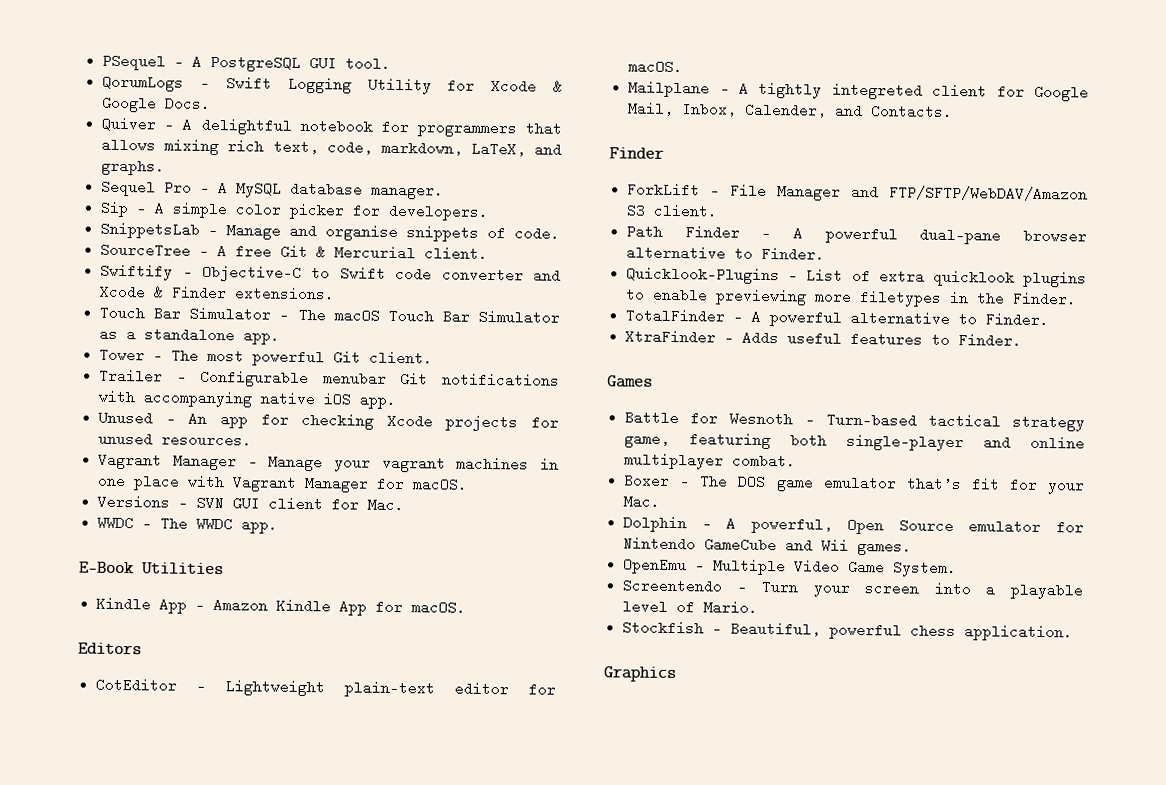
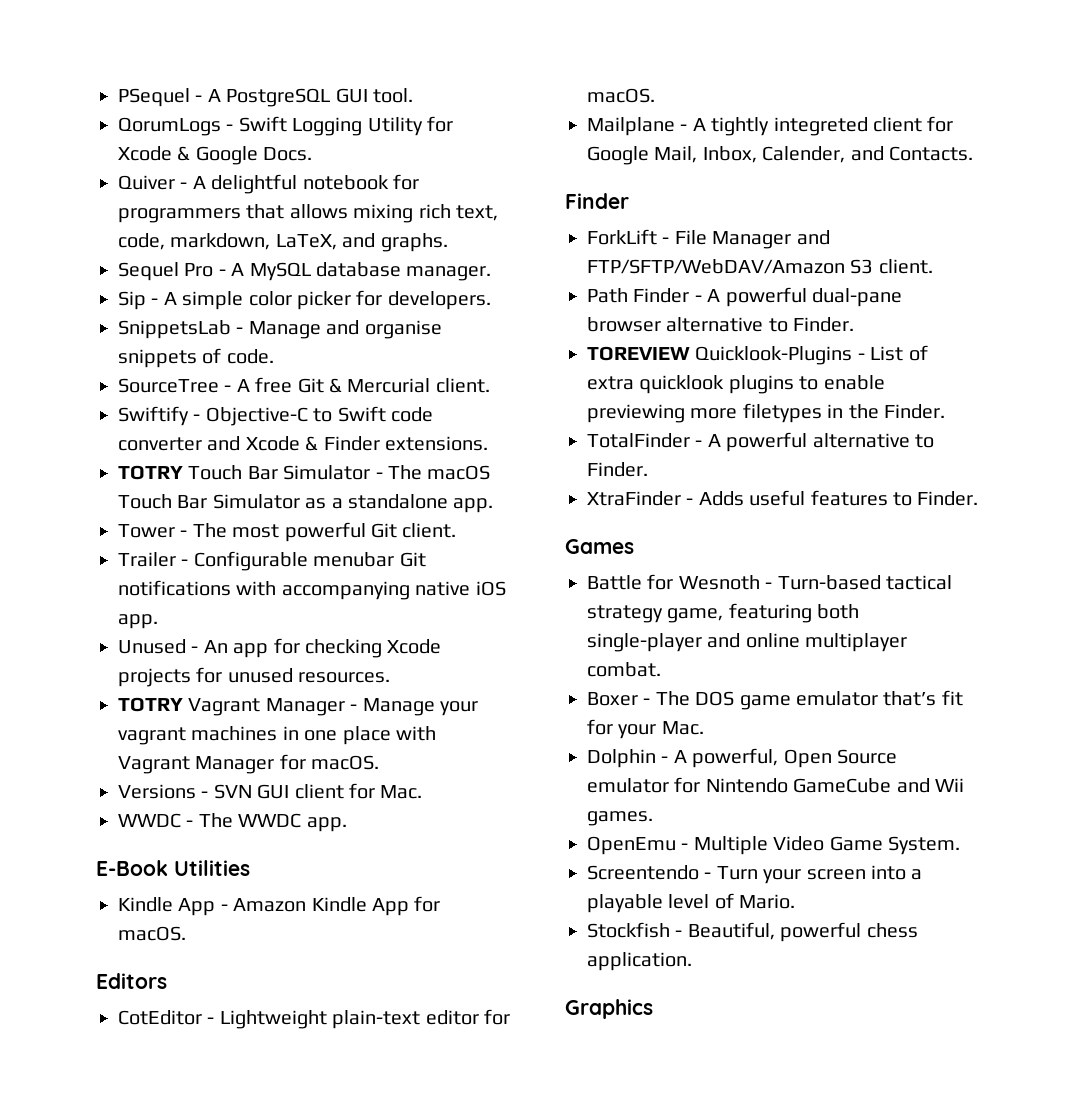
(336, 294) none -> [118,465,183,480] TOTRY
(253, 440) none -> [118,697,183,712] TOTRY
(826, 254) none -> [587,346,690,361] TOREVIEW

